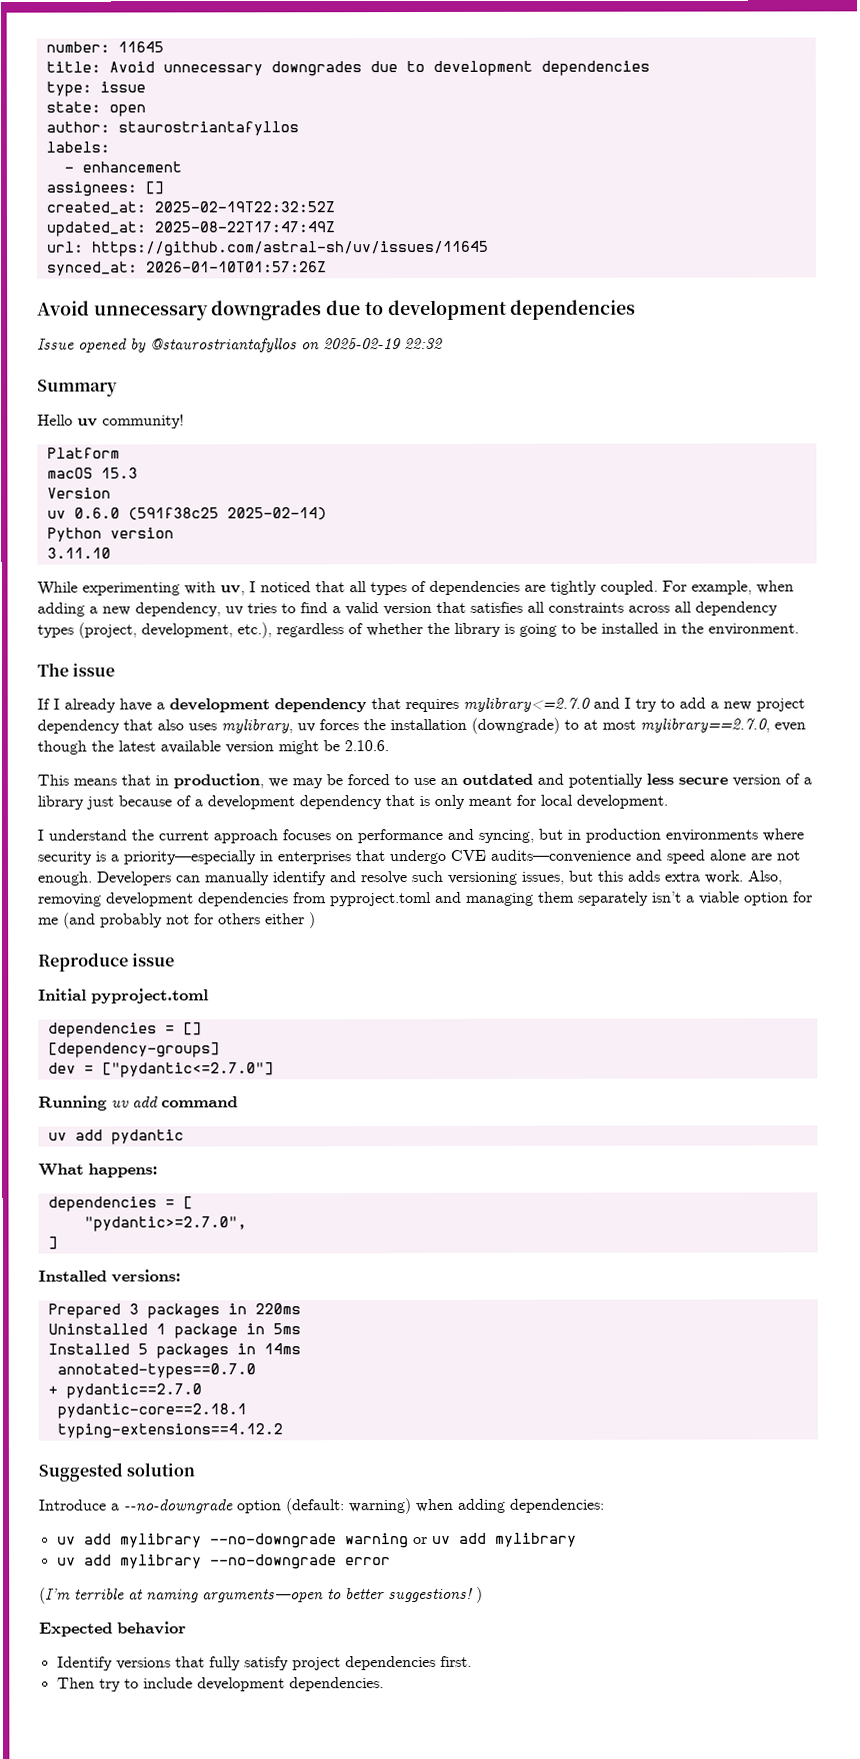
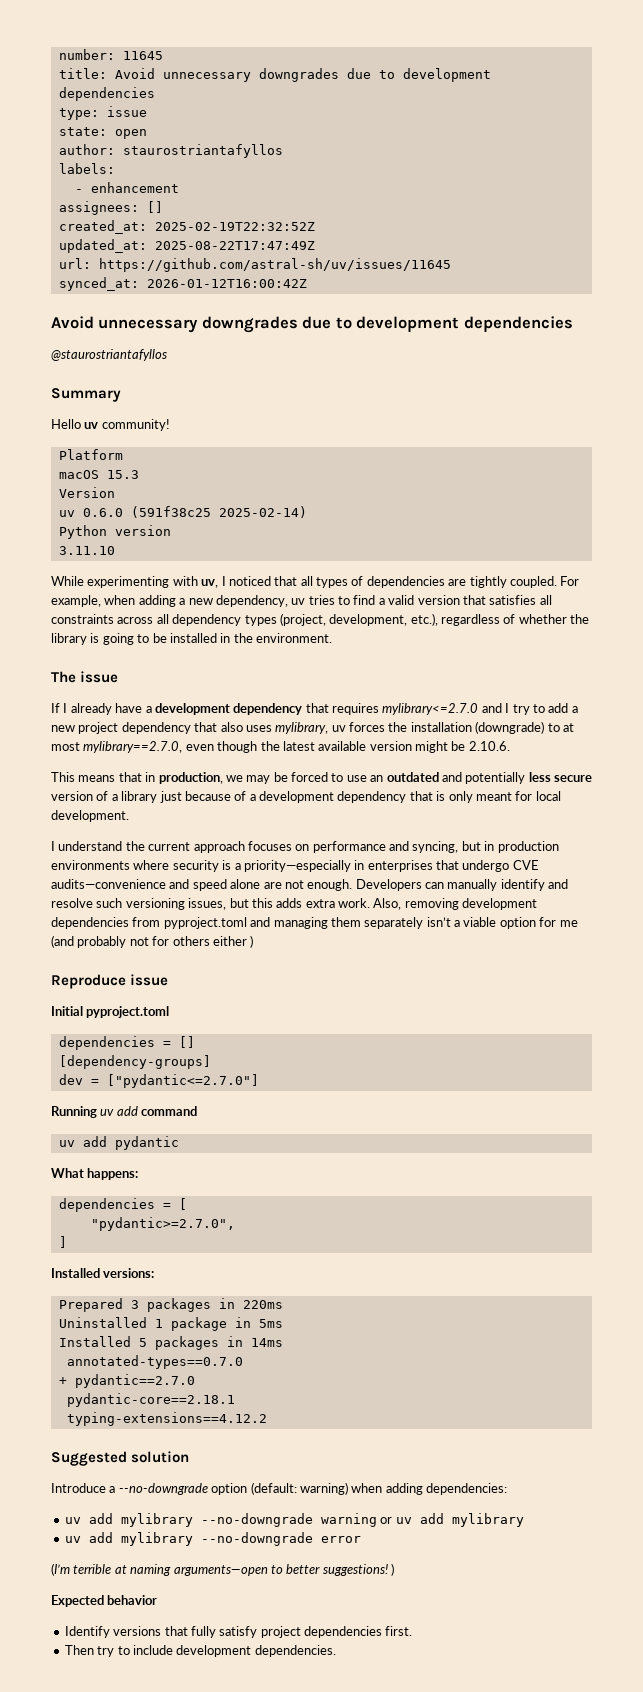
[145,261,327,273] [37,299,637,321] [37,337,443,353] 2026-01-10T01:57:26Z // Avoid unnecessary downgrades due to development dependencies // Issue opened by @staurostriantafyllos on 2025-02-19 22:32 -> [146,279,307,288] [51,316,573,333] [51,349,167,361] 2026-01-12T16:00:42Z // Avoid unnecessary downgrades due to development dependencies // @staurostriantafyllos

